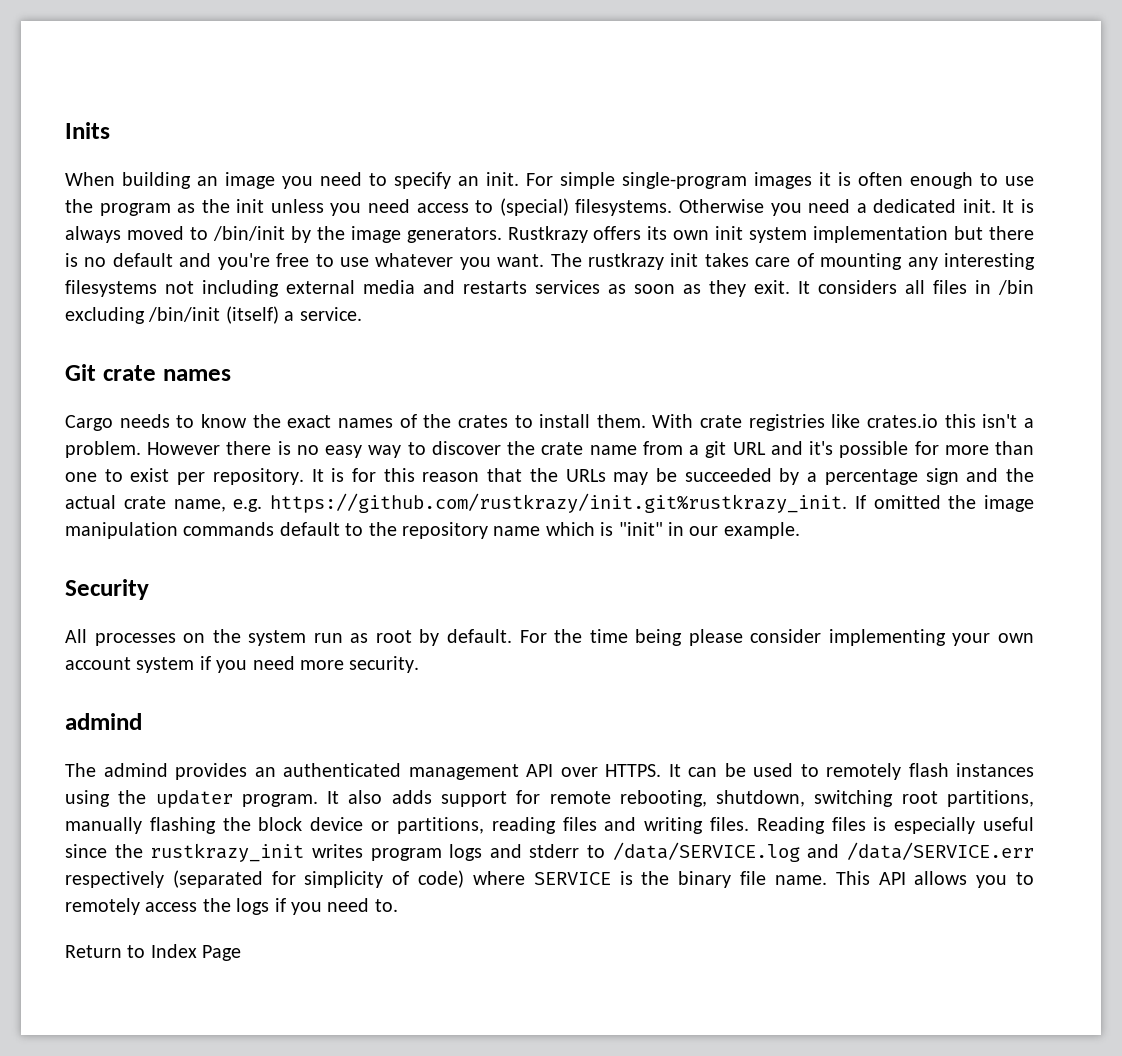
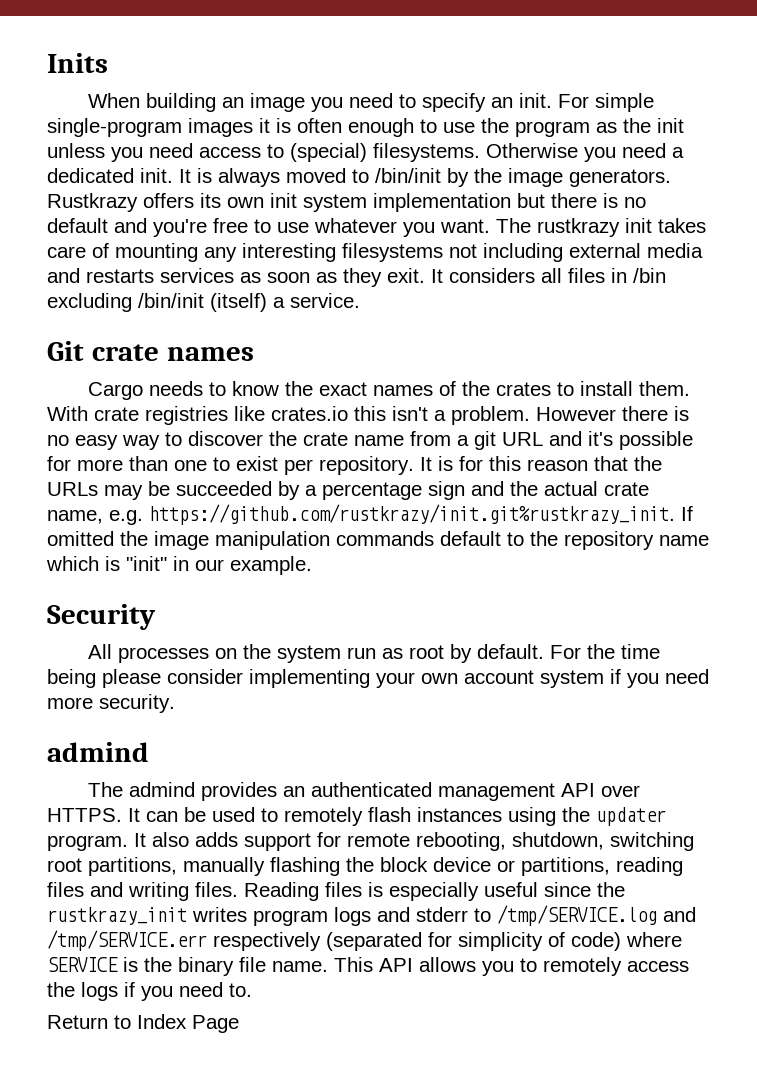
[612,842,1034,862] /data/SERVICE.log and /data/SERVICE.err -> [497,905,696,926] [47,930,207,951] /tmp/SERVICE.log and /tmp/SERVICE.err

